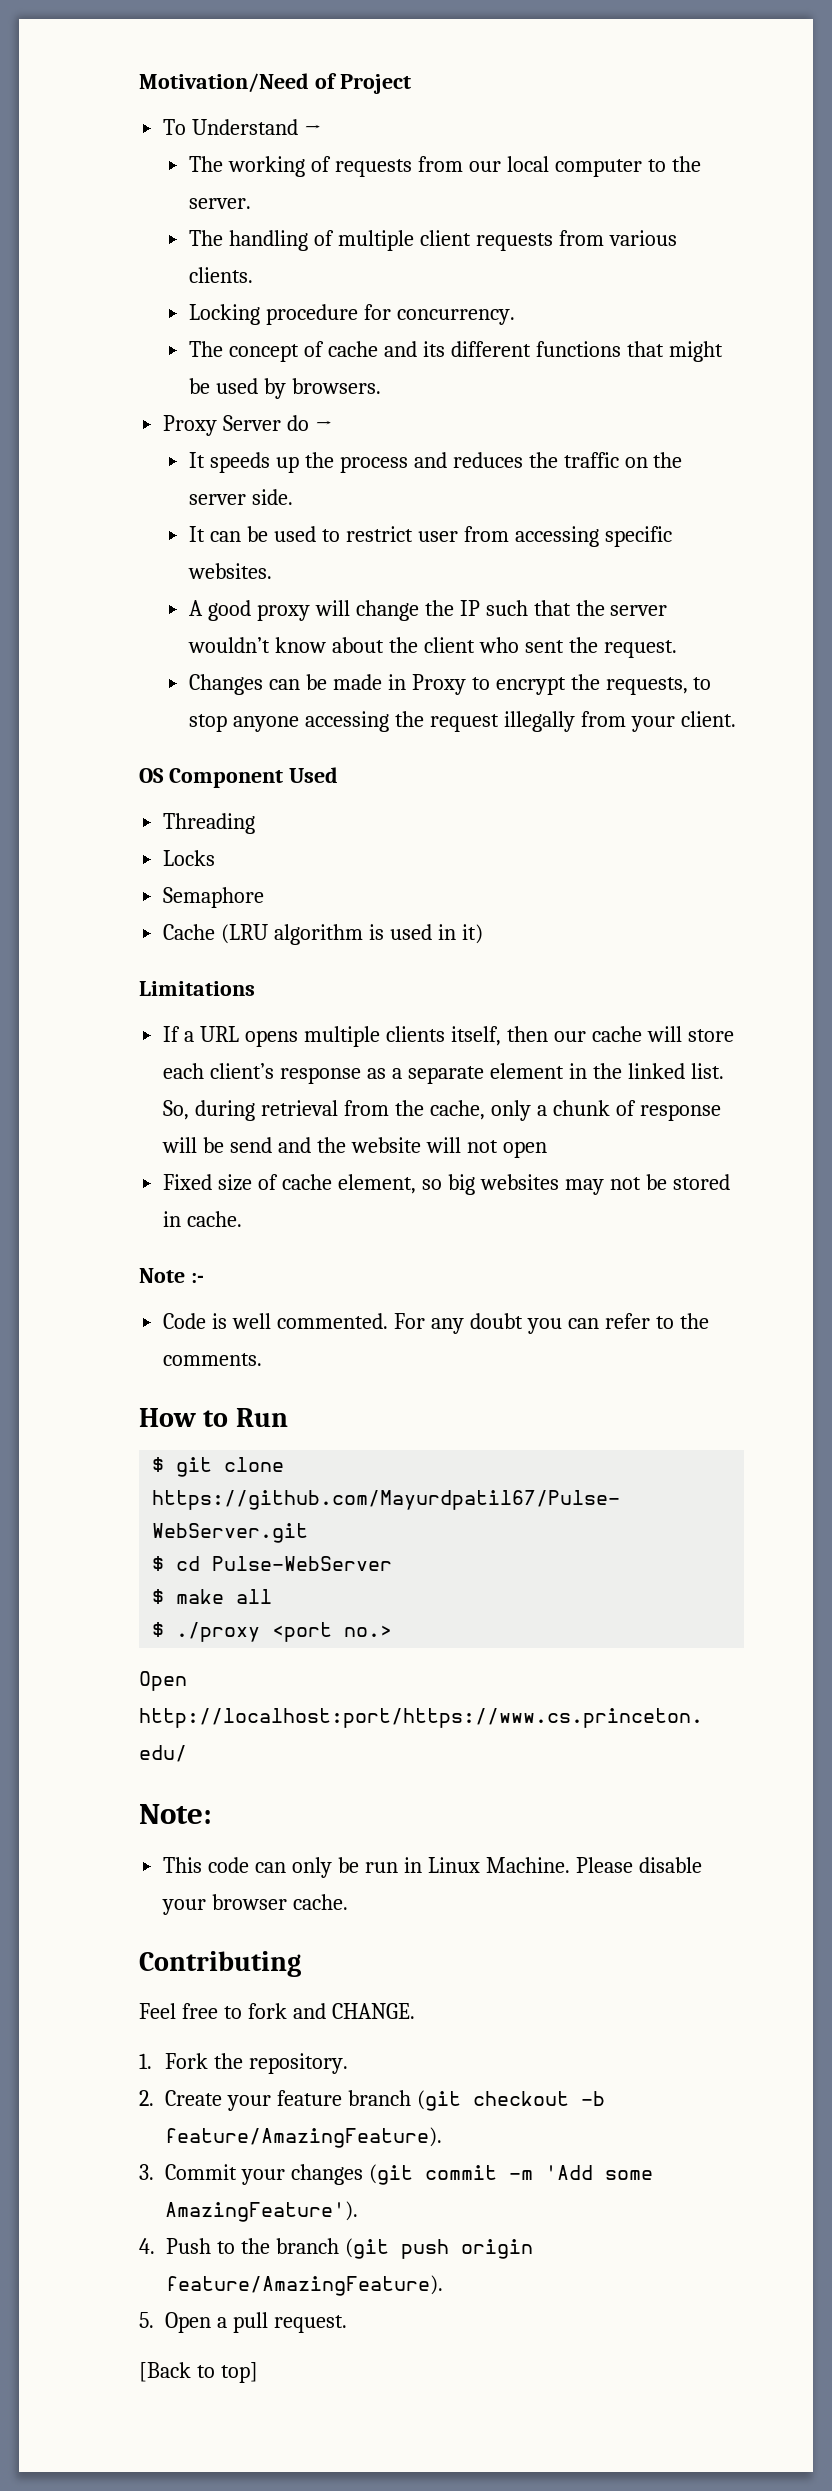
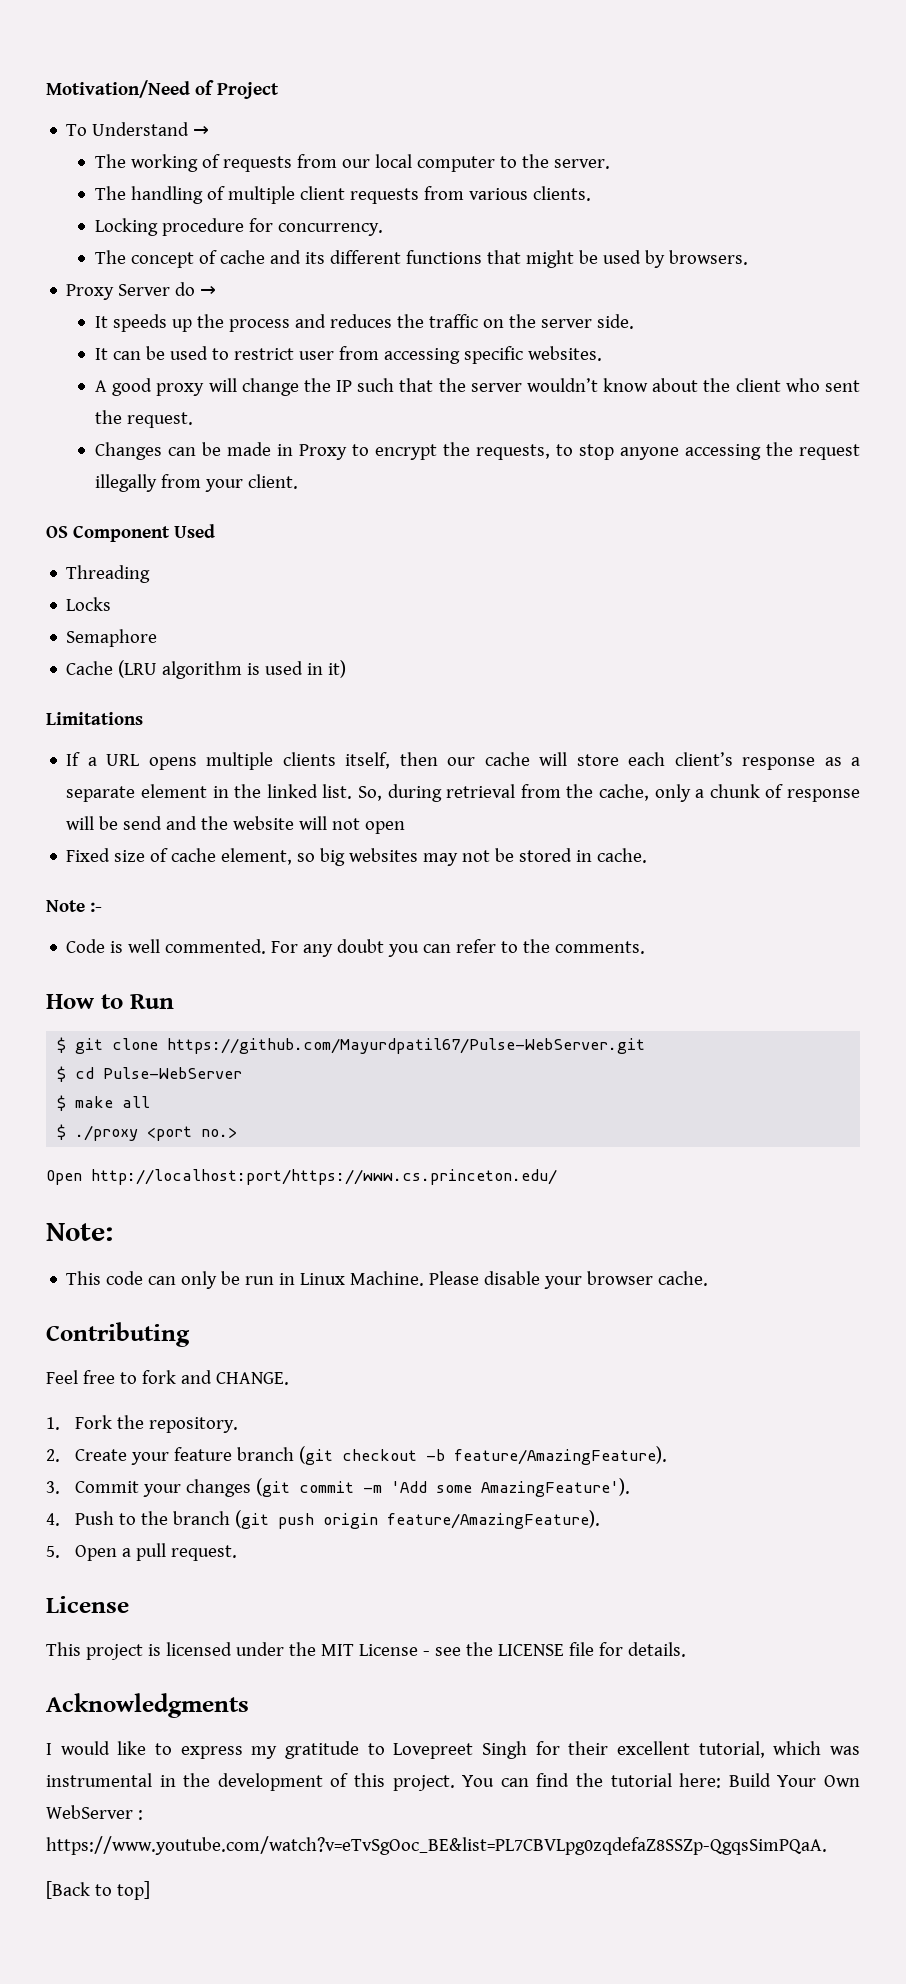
(347, 2324) none -> [46,1596,129,1613] [46,1642,686,1660] [46,1693,249,1718] [46,1741,860,1759] [46,1773,861,1791] [46,1805,143,1820] [46,1836,827,1855] // License // This project is licensed under the MIT License - see the LICENSE file for details. // Acknowledgments // I would like to express my gratitude to Lovepreet Singh for their excellent tutorial, which was instrumental in the development of this project. You can find the tutorial here: Build Your Own WebServer : https://www.youtube.com/watch?v=eTvSgOoc_BE&list=PL7CBVLpg0zqdefaZ8SSZp-QgqsSimPQaA.

